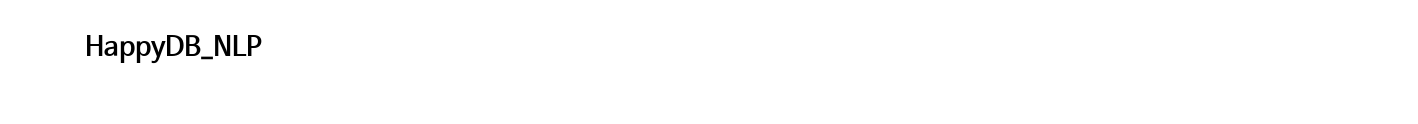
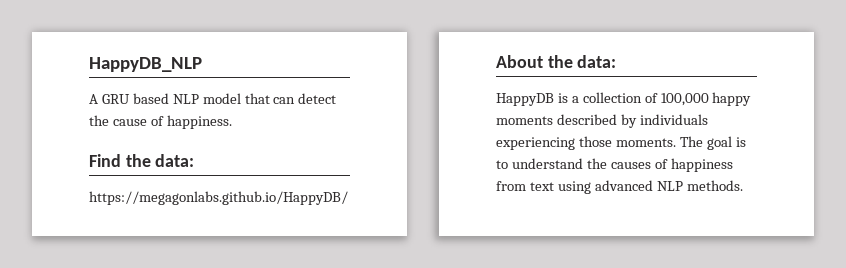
(262, 49) none -> [89,93,337,104] [89,115,232,129] [89,154,195,167] [89,191,348,205] [496,55,617,68] [496,92,752,106] [496,114,708,128] [496,136,746,150] [496,158,733,172] [496,180,743,194] // A GRU based NLP model that can detect the cause of happiness. // Find the data: // https://megagonlabs.github.io/HappyDB/ // About the data: // HappyDB is a collection of 100,000 happy moments described by individuals experiencing those moments. The goal is to understand the causes of happiness from text using advanced NLP methods.

